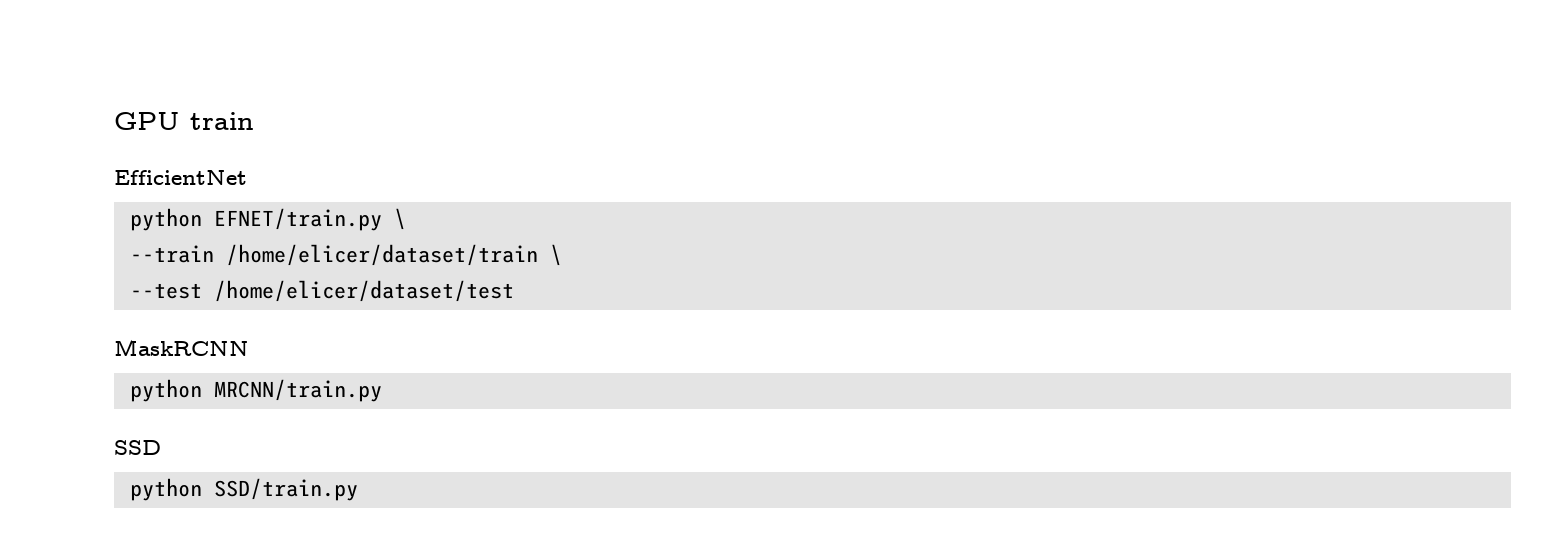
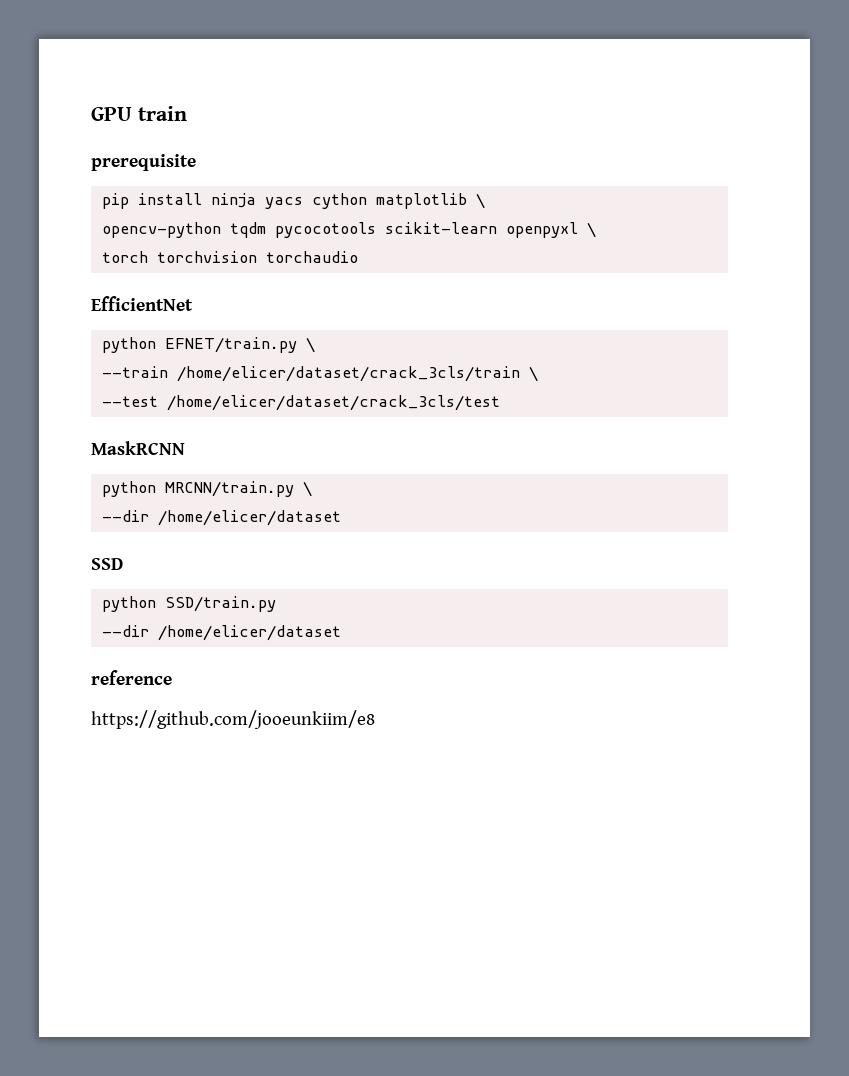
(254, 121) none -> [91,154,196,171] [102,193,486,209] [102,222,597,238] [102,251,359,263] // prerequisite // pip install ninja yacs cython matplotlib \ // opencv-python tqdm pycocotools scikit-learn openpyxl \ // torch torchvision torchaudio
[225,244,538,266] /home/elicer/dataset/train -> [177,366,521,382] /home/elicer/dataset/crack_3cls/train
[213,280,514,302] /home/elicer/dataset/test -> [167,395,501,411] /home/elicer/dataset/crack_3cls/test
(382, 390) none -> [303,481,313,497] [102,510,342,526] \ // --dir /home/elicer/dataset
(358, 489) none -> [102,625,342,641] [91,670,172,685] [91,710,375,729] // --dir /home/elicer/dataset // reference // https://github.com/jooeunkiim/e8

